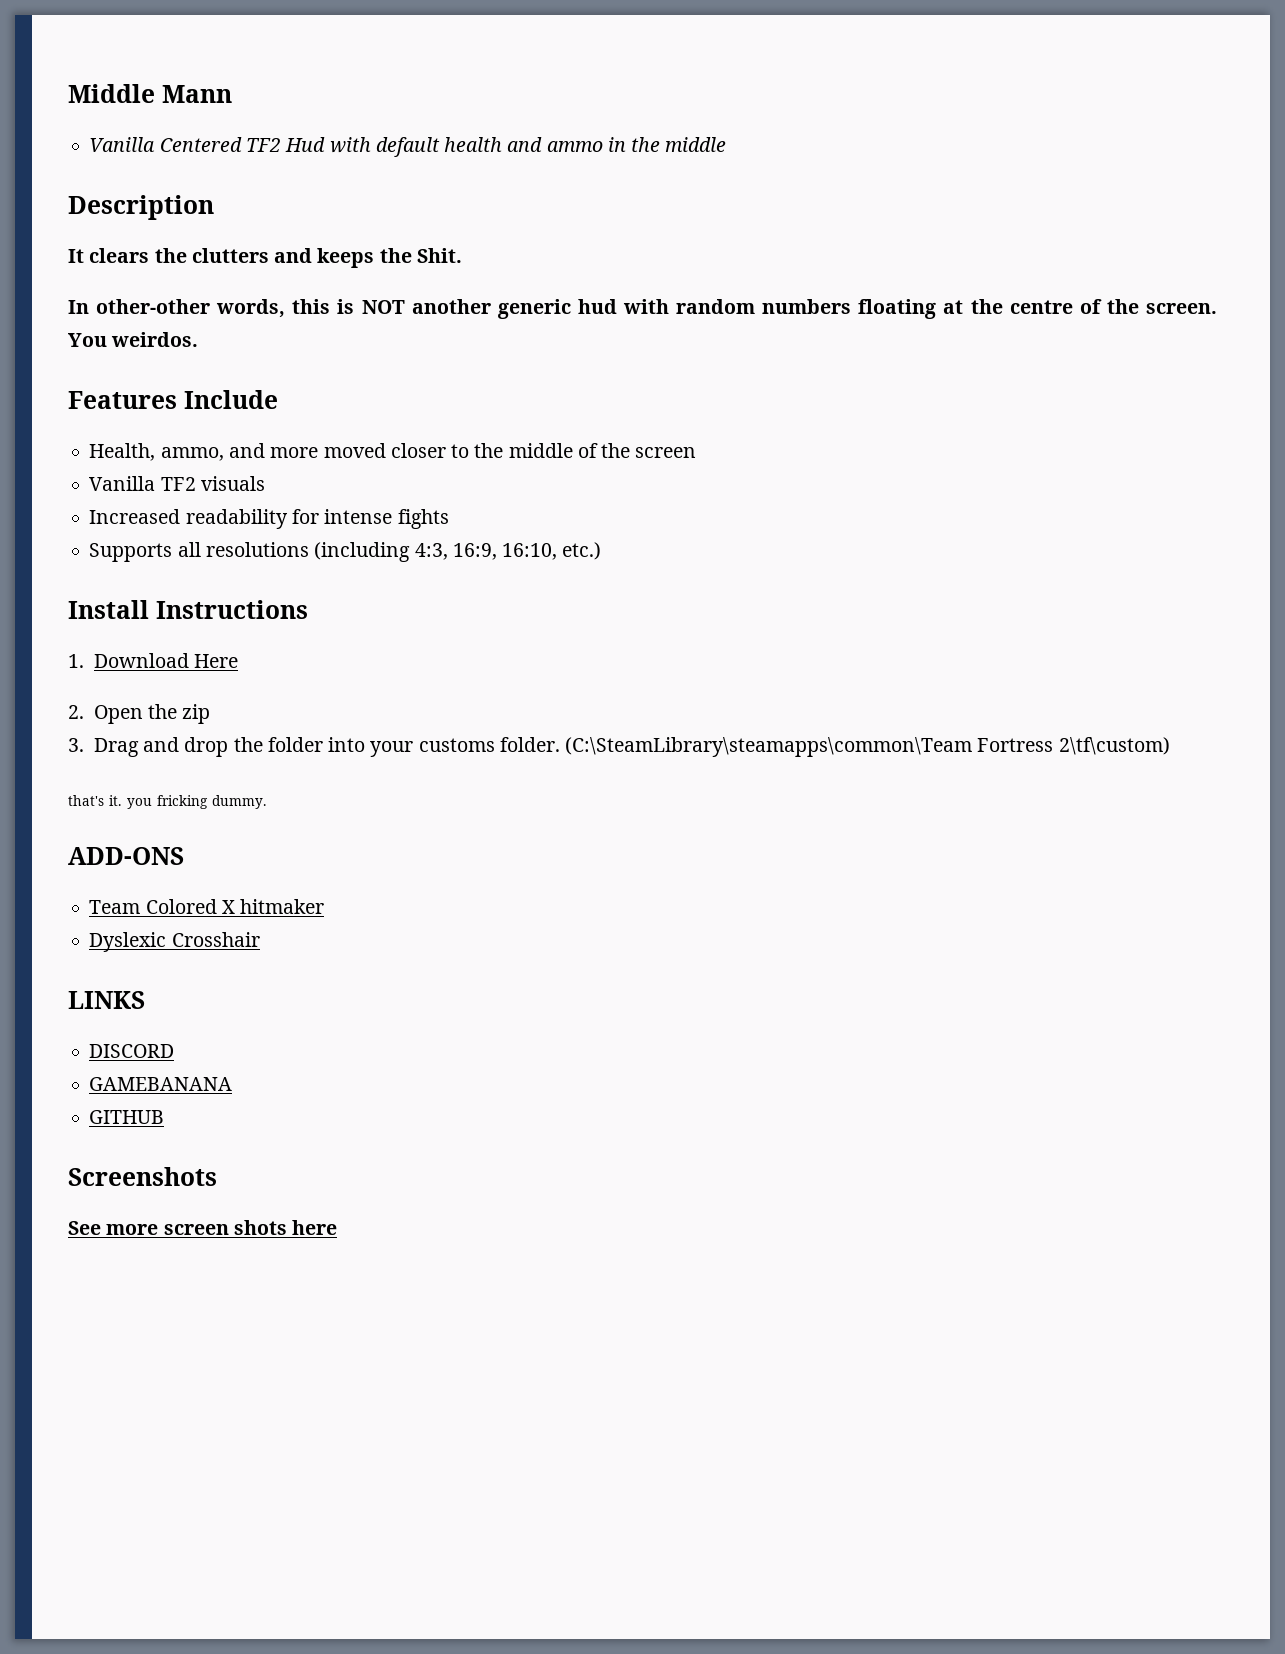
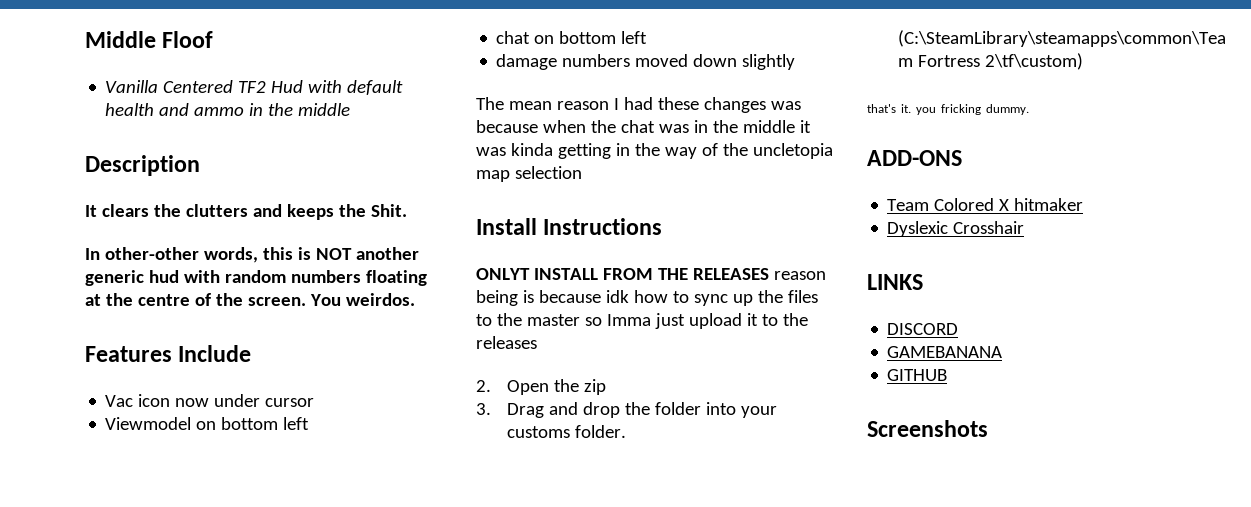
[161,85,232,103] Mann -> [162,31,214,48] Floof
[89,443,697,461] [89,476,265,491] [89,509,449,529] [89,542,602,562] [68,600,308,619] [68,653,239,668] Health, ammo, and more moved closer to the middle of the screen // Vanilla TF2 visuals // Increased readability for intense fights // Supports all resolutions (including 4:3, 16:9, 16:10, etc.) // Install Instructions // 1. Download Here -> [105,394,315,407] [105,417,310,430] [496,31,648,44] [496,54,796,70] [476,97,801,113] [476,120,811,133] [476,143,833,159] [476,166,582,182] [476,218,663,235] [476,268,826,280] [476,290,818,306] [476,313,808,329] [476,336,537,349] Vac icon now under cursor // Viewmodel on bottom left // chat on bottom left // damage numbers moved down slightly // The mean reason I had these changes was because when the chat was in the middle it was kinda getting in the way of the uncletopia map selection // Install Instructions // ONLYT INSTALL FROM THE RELEASES reason being is because idk how to sync up the files to the master so Imma just upload it to the releases
[68,1220,338,1235] // See more screen shots here -> (988, 428) none

